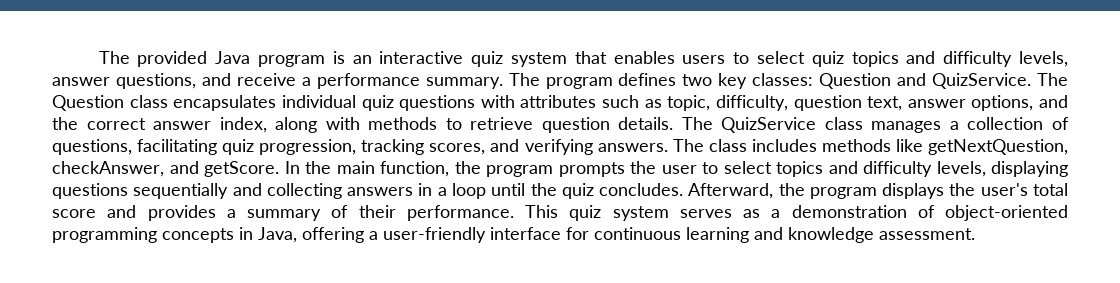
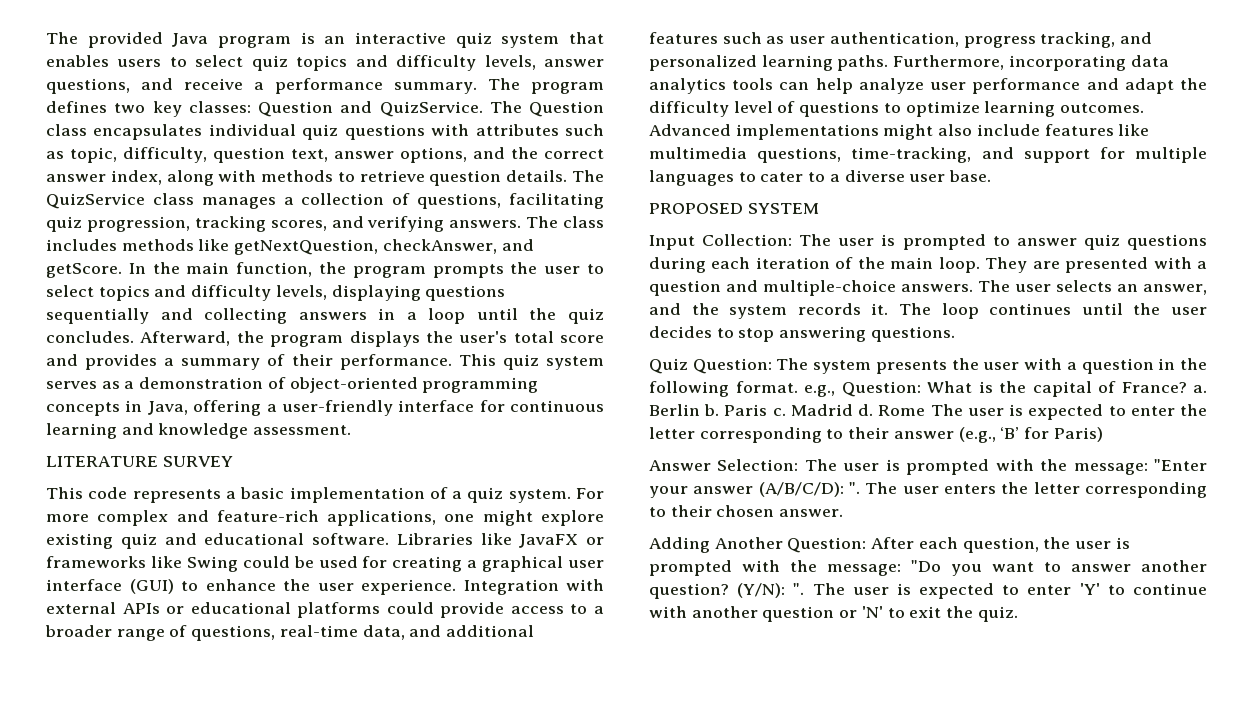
(975, 234) none -> [46,456,233,467] [46,487,604,503] [46,510,604,526] [46,533,604,549] [46,556,604,572] [46,579,604,595] [46,602,604,618] [45,625,535,641] [649,32,1153,48] [649,55,1169,71] [649,78,1207,94] [649,101,1145,117] [649,124,1150,140] [649,147,1207,163] [649,170,992,186] [649,203,819,214] [649,234,1207,250] [649,257,1207,273] [649,280,1207,296] [649,303,1207,319] [649,326,955,342] [649,358,1207,374] [649,381,1207,397] [649,404,1207,420] [649,427,1103,443] [649,459,1207,475] [649,482,1207,498] [649,505,844,517] [649,537,1130,553] [649,560,1207,576] [649,583,1207,599] [649,606,1018,622] // LITERATURE SURVEY // This code represents a basic implementation of a quiz system. For more complex and feature-rich applications, one might explore existing quiz and educational software. Libraries like JavaFX or frameworks like Swing could be used for creating a graphical user interface (GUI) to enhance the user experience. Integration with external APIs or educational platforms could provide access to a broader range of questions, real-time data, and additional features such as user authentication, progress tracking, and personalized learning paths. Furthermore, incorporating data analytics tools can help analyze user performance and adapt the difficulty level of questions to optimize learning outcomes. Advanced implementations might also include features like multimedia questions, time-tracking, and support for multiple languages to cater to a diverse user base. // PROPOSED SYSTEM // Input Collection: The user is prompted to answer quiz questions during each iteration of the main loop. They are presented with a question and multiple-choice answers. The user selects an answer, and the system records it. The loop continues until the user decides to stop answering questions. // Quiz Question: The system presents the user with a question in the following format. e.g., Question: What is the capital of France? a. Berlin b. Paris c. Madrid d. Rome The user is expected to enter the letter corresponding to their answer (e.g., ‘B’ for Paris) // Answer Selection: The user is prompted with the message: "Enter your answer (A/B/C/D): ". The user enters the letter corresponding to their chosen answer. // Adding Another Question: After each question, the user is prompted with the message: "Do you want to answer another question? (Y/N): ". The user is expected to enter 'Y' to continue with another question or 'N' to exit the quiz.

